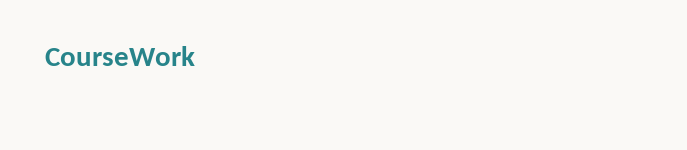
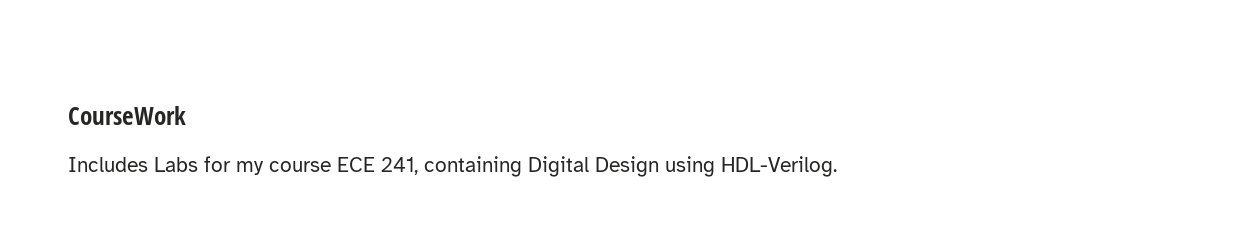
(195, 56) none -> [68,156,837,177] // Includes Labs for my course ECE 241, containing Digital Design using HDL-Verilog.

